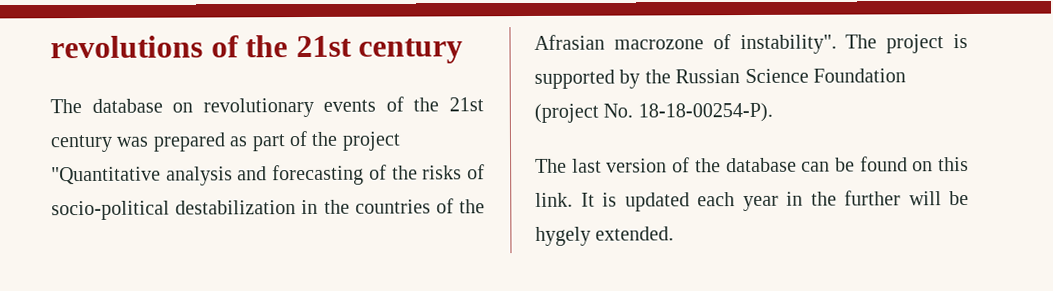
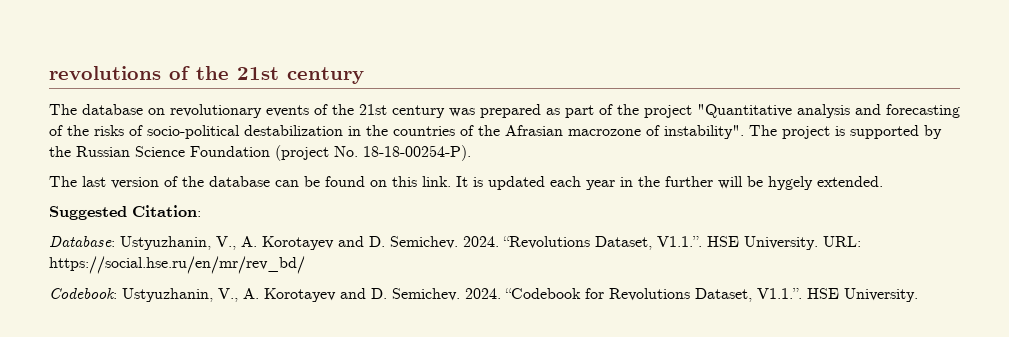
(675, 233) none -> [49,205,201,220] [49,236,861,250] [49,256,305,274] [49,288,918,302] // Suggested Citation: // Database: Ustyuzhanin, V., A. Korotayev and D. Semichev. 2024. “Revolutions Dataset, V1.1.”. HSE University. URL: https://social.hse.ru/en/mr/rev_bd/ // Codebook: Ustyuzhanin, V., A. Korotayev and D. Semichev. 2024. “Codebook for Revolutions Dataset, V1.1.”. HSE University.

